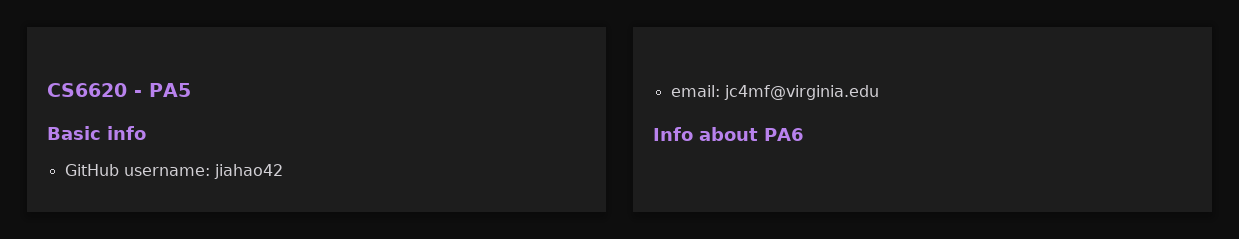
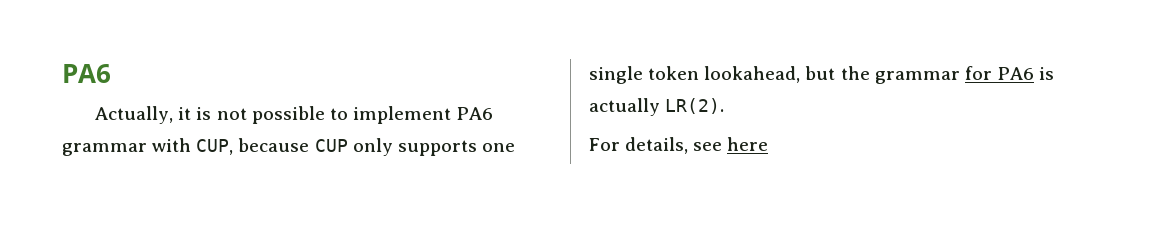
[47,83,191,97] [47,126,146,140] [64,164,283,179] [670,85,879,100] [653,127,804,141] CS6620 - PA5 // Basic info // GitHub username: jiahao42 // email: jc4mf@virginia.edu // Info about PA6 -> [62,64,111,83] [95,106,494,124] [62,138,515,156] [589,66,1055,84] [589,98,725,116] [589,137,769,154] PA6 // Actually, it is not possible to implement PA6 grammar with CUP, because CUP only supports one single token lookahead, but the grammar for PA6 is actually LR(2). // For details, see here

